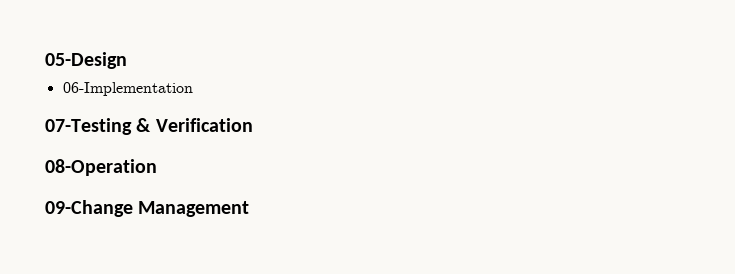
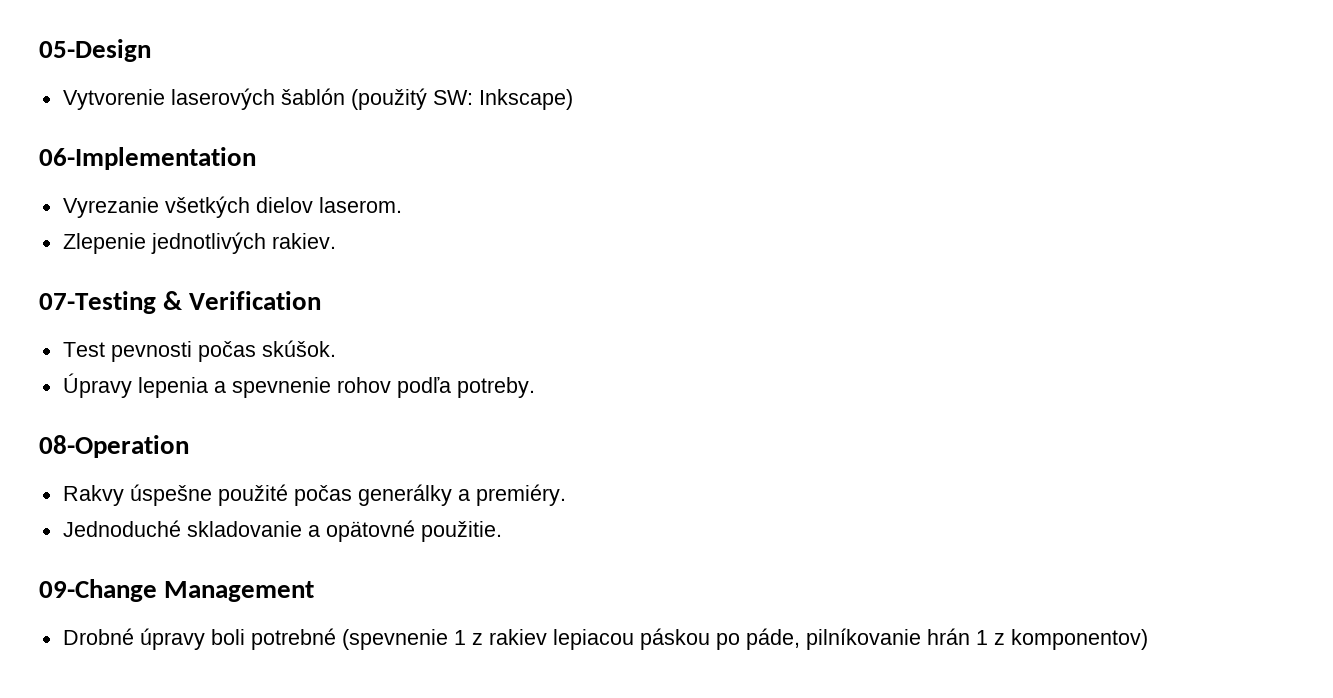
[62,82,193,96] [45,118,253,135] [45,159,157,176] [45,200,250,217] 06-Implementation // 07-Testing & Verification // 08-Operation // 09-Change Management -> [62,88,573,110] [39,147,256,170] [62,196,402,218] [62,232,336,254] [39,291,322,314] [62,340,336,362] [62,373,535,398] [39,435,189,458] [62,484,566,506] [62,520,502,542] [39,579,315,602] [62,628,1148,650] Vytvorenie laserových šablón (použitý SW: Inkscape) // 06-Implementation // Vyrezanie všetkých dielov laserom. // Zlepenie jednotlivých rakiev. // 07-Testing & Verification // Test pevnosti počas skúšok. // Úpravy lepenia a spevnenie rohov podľa potreby. // 08-Operation // Rakvy úspešne použité počas generálky a premiéry. // Jednoduché skladovanie a opätovné použitie. // 09-Change Management // Drobné úpravy boli potrebné (spevnenie 1 z rakiev lepiacou páskou po páde, pilníkovanie hrán 1 z komponentov)

